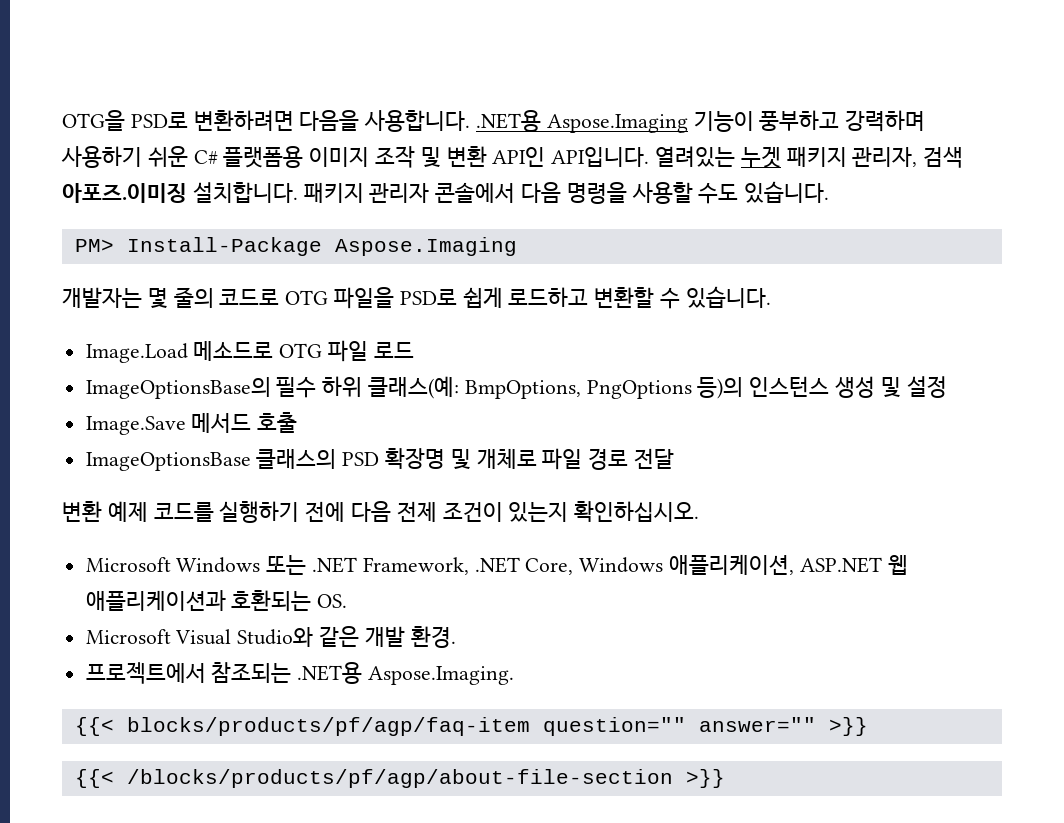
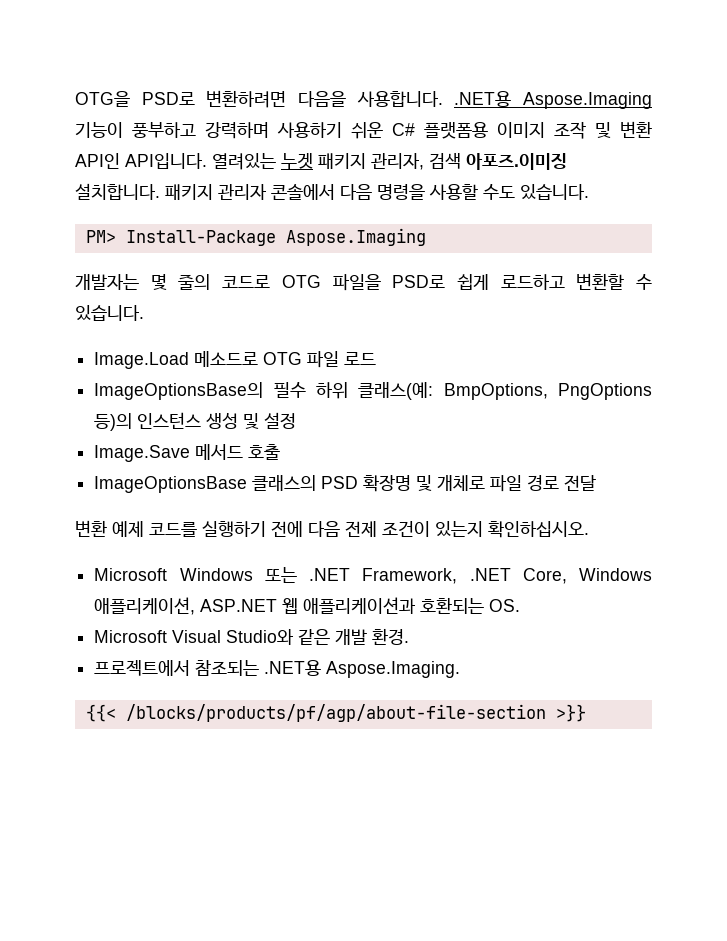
[74,717,868,736] // {{< blocks/products/pf/agp/faq-item question="" answer="" >}} -> (461, 669) none

